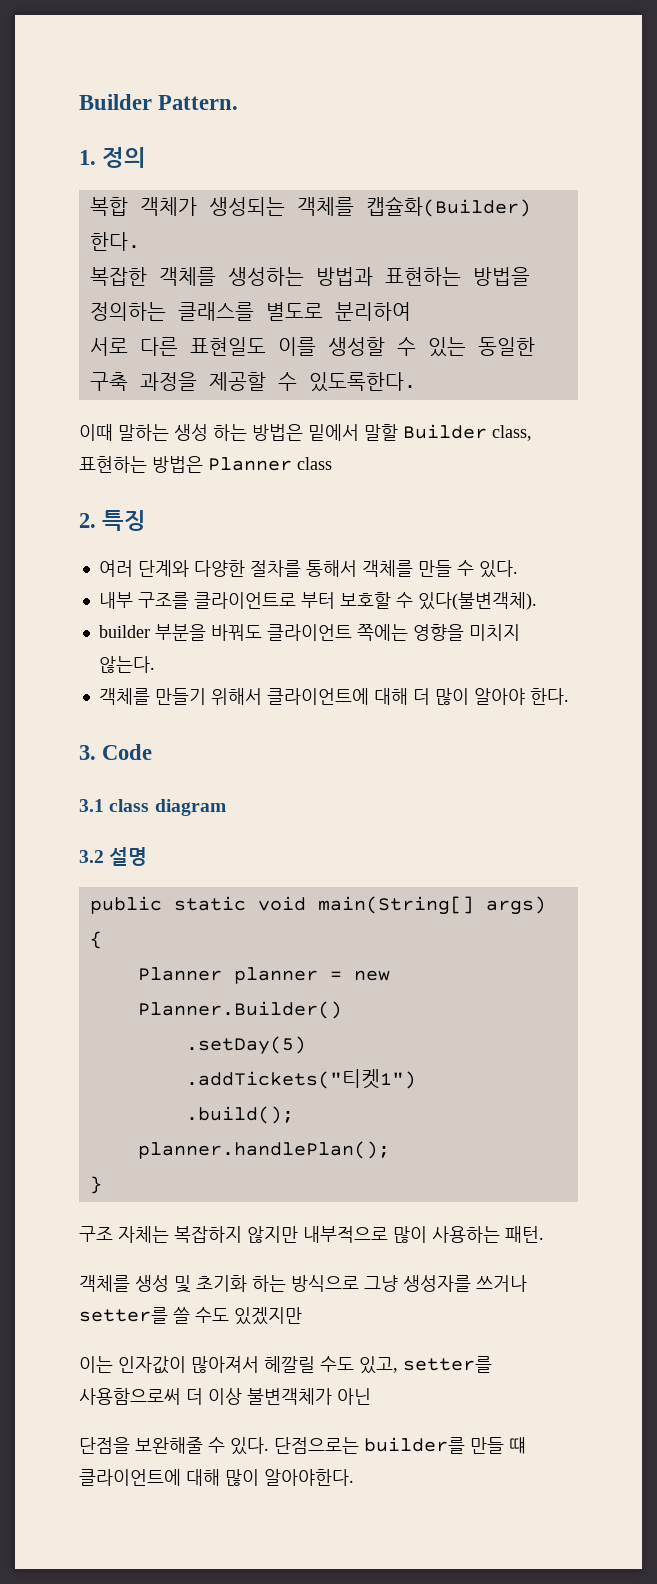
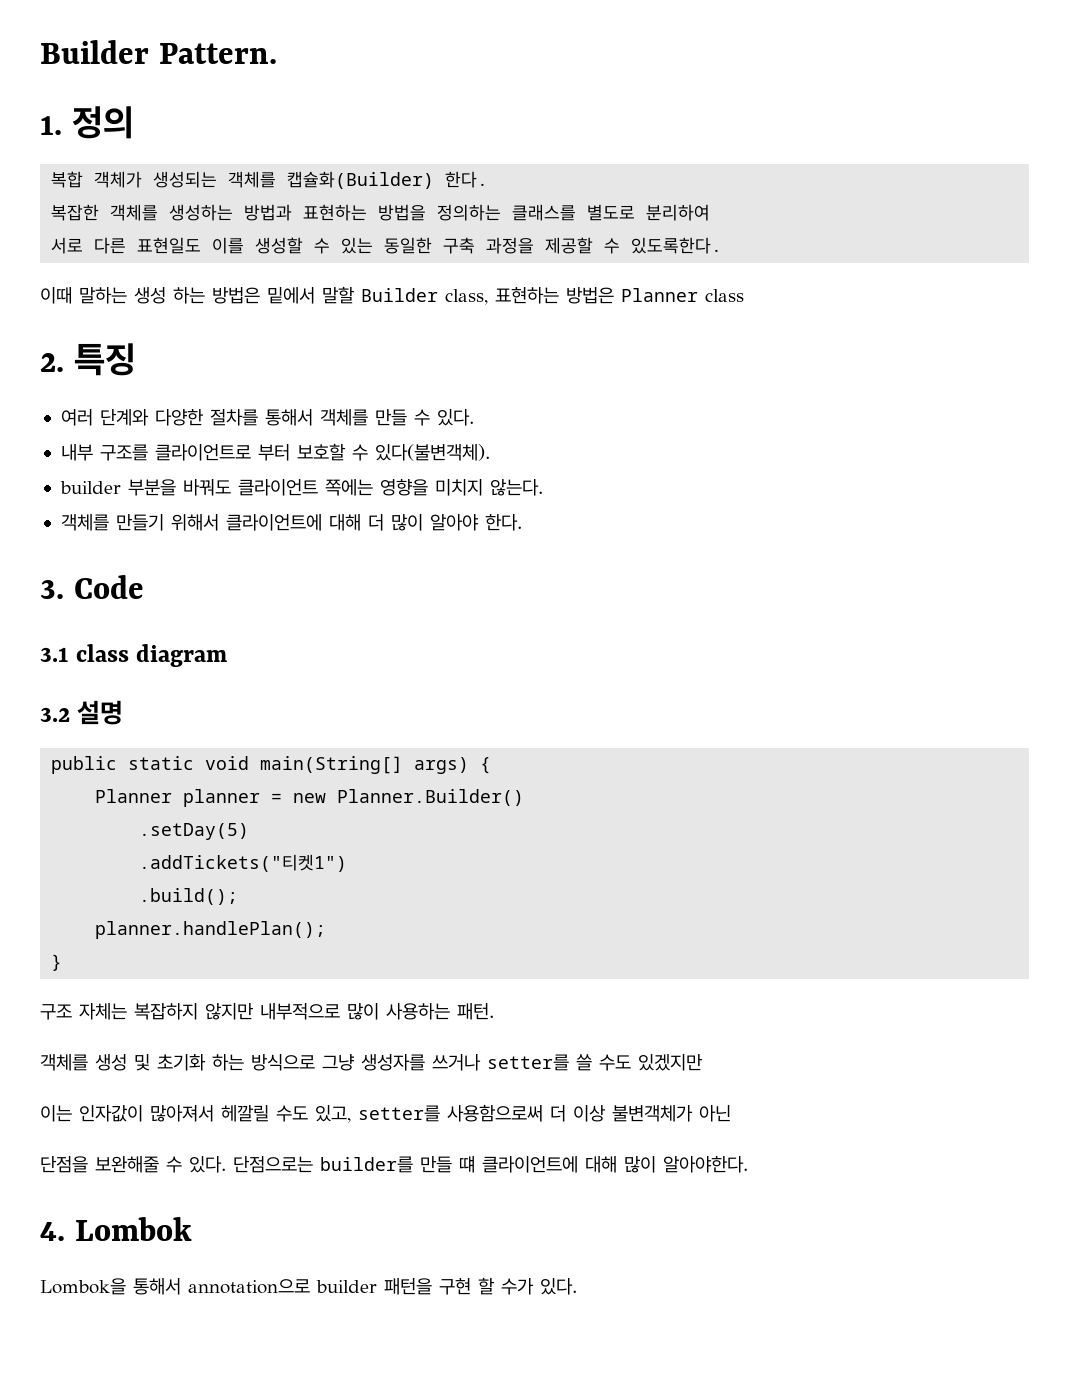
(354, 1477) none -> [40,1217,192,1241] [40,1277,577,1295] // 4. Lombok // Lombok을 통해서 annotation으로 builder 패턴을 구현 할 수가 있다.

